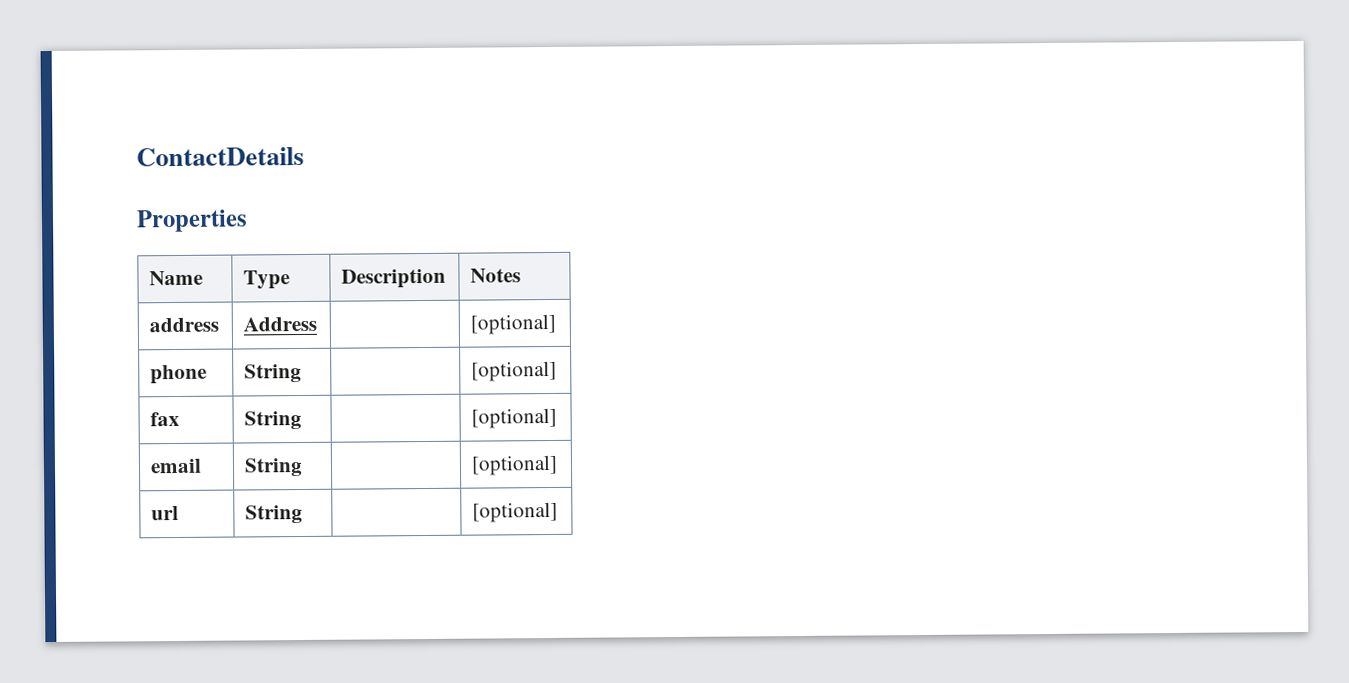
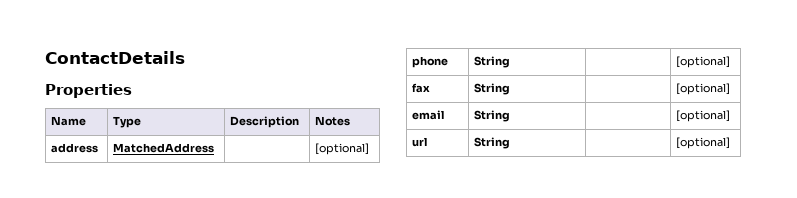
[243,316,318,332] Address -> [112,143,214,153] MatchedAddress

